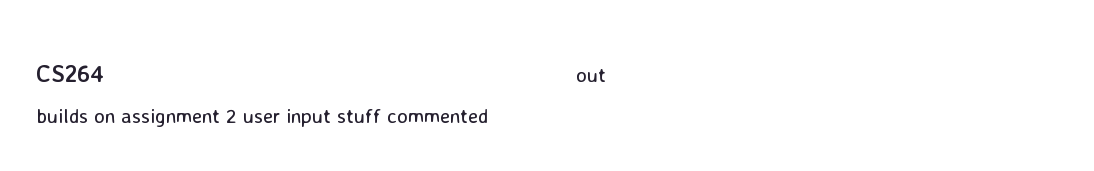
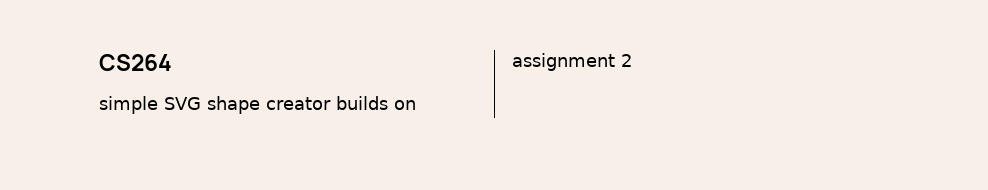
[36,109,488,127] [576,69,606,82] builds on assignment 2 user input stuff commented out -> [99,96,416,114] [512,53,632,71] simple SVG shape creator builds on assignment 2

